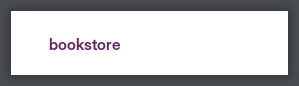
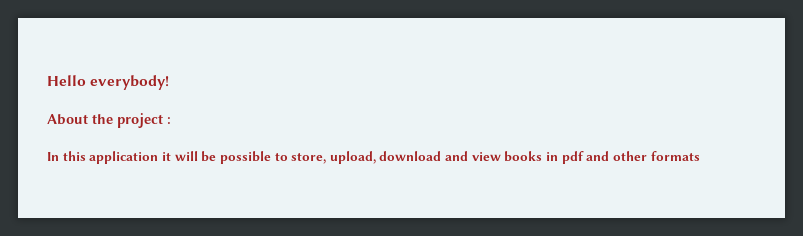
[49,38,121,50] bookstore -> [47,75,170,90] [47,113,171,128] [47,151,700,164] Hello everybody! // About the project : // In this application it will be possible to store, upload, download and view books in pdf and other formats

